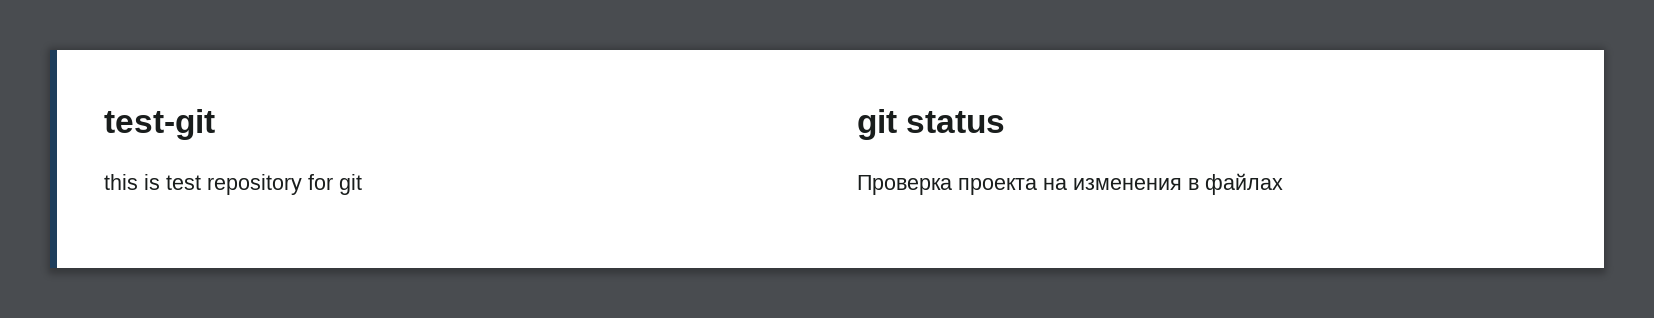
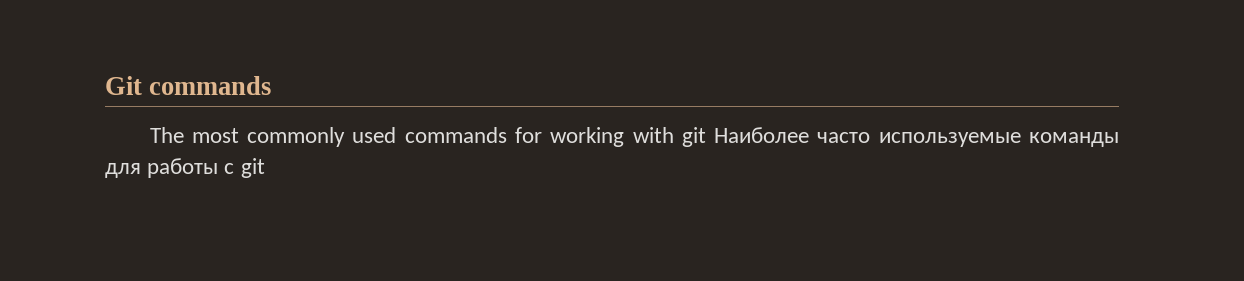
[104,109,215,140] [104,174,362,195] [857,109,1006,140] [857,173,1283,195] test-git // this is test repository for git // git status // Проверка проекта на изменения в файлах -> [105,76,272,95] [149,127,1120,147] [105,158,265,178] Git commands // The most commonly used commands for working with git Наиболее часто используемые команды для работы с git

